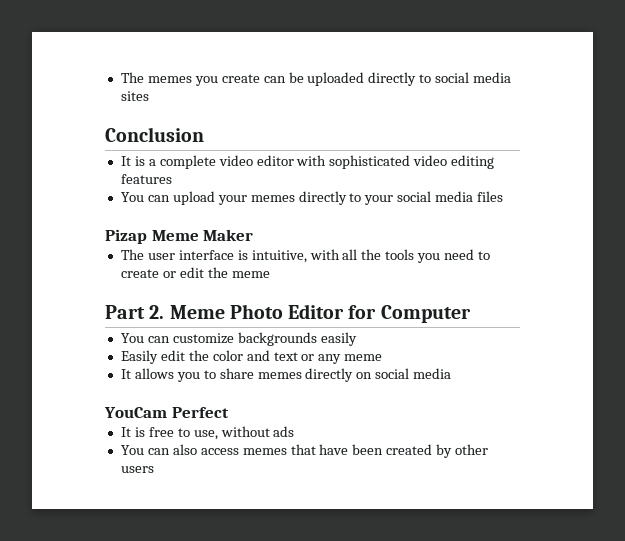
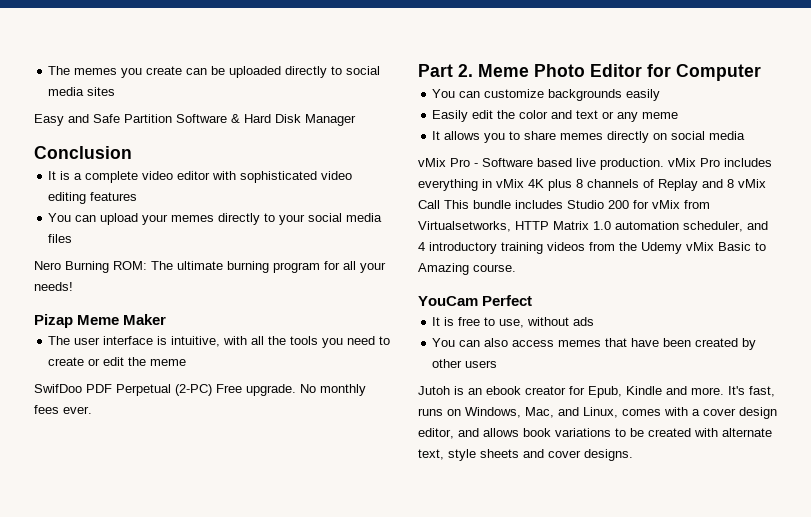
(149, 96) none -> [34,114,356,126] // Easy and Safe Partition Software & Hard Disk Manager
(504, 196) none -> [34,261,386,273] [34,282,73,291] // Nero Burning ROM: The ultimate burning program for all your needs!
(270, 274) none -> [34,384,366,396] [34,405,92,414] // SwifDoo PDF Perpetual (2-PC) Free upgrade. No monthly fees ever.
(452, 373) none -> [418,158,772,170] [418,179,766,191] [418,200,710,209] [418,221,768,232] [418,242,766,254] [418,263,516,275] // vMix Pro - Software based live production. vMix Pro includes everything in vMix 4K plus 8 channels of Replay and 8 vMix Call This bundle includes Studio 200 for vMix from Virtualsetworks, HTTP Matrix 1.0 automation scheduler, and 4 introductory training videos from the Udemy vMix Basic to Amazing course.
(154, 469) none -> [418,386,775,398] [418,407,777,419] [418,428,772,439] [418,449,633,461] // Jutoh is an ebook creator for Epub, Kindle and more. It's fast, runs on Windows, Mac, and Linux, comes with a cover design editor, and allows book variations to be created with alternate text, style sheets and cover designs.

